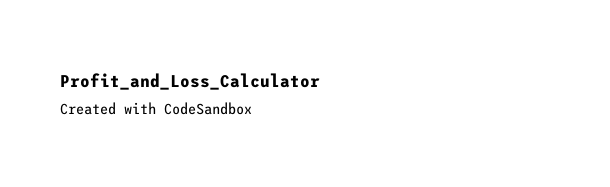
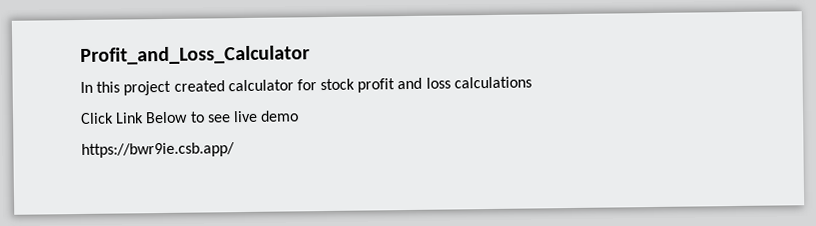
[60,102,252,115] Created with CodeSandbox -> [80,76,532,96] [80,110,300,124] [81,142,235,158] In this project created calculator for stock profit and loss calculations // Click Link Below to see live demo // https://bwr9ie.csb.app/

